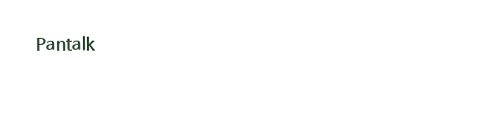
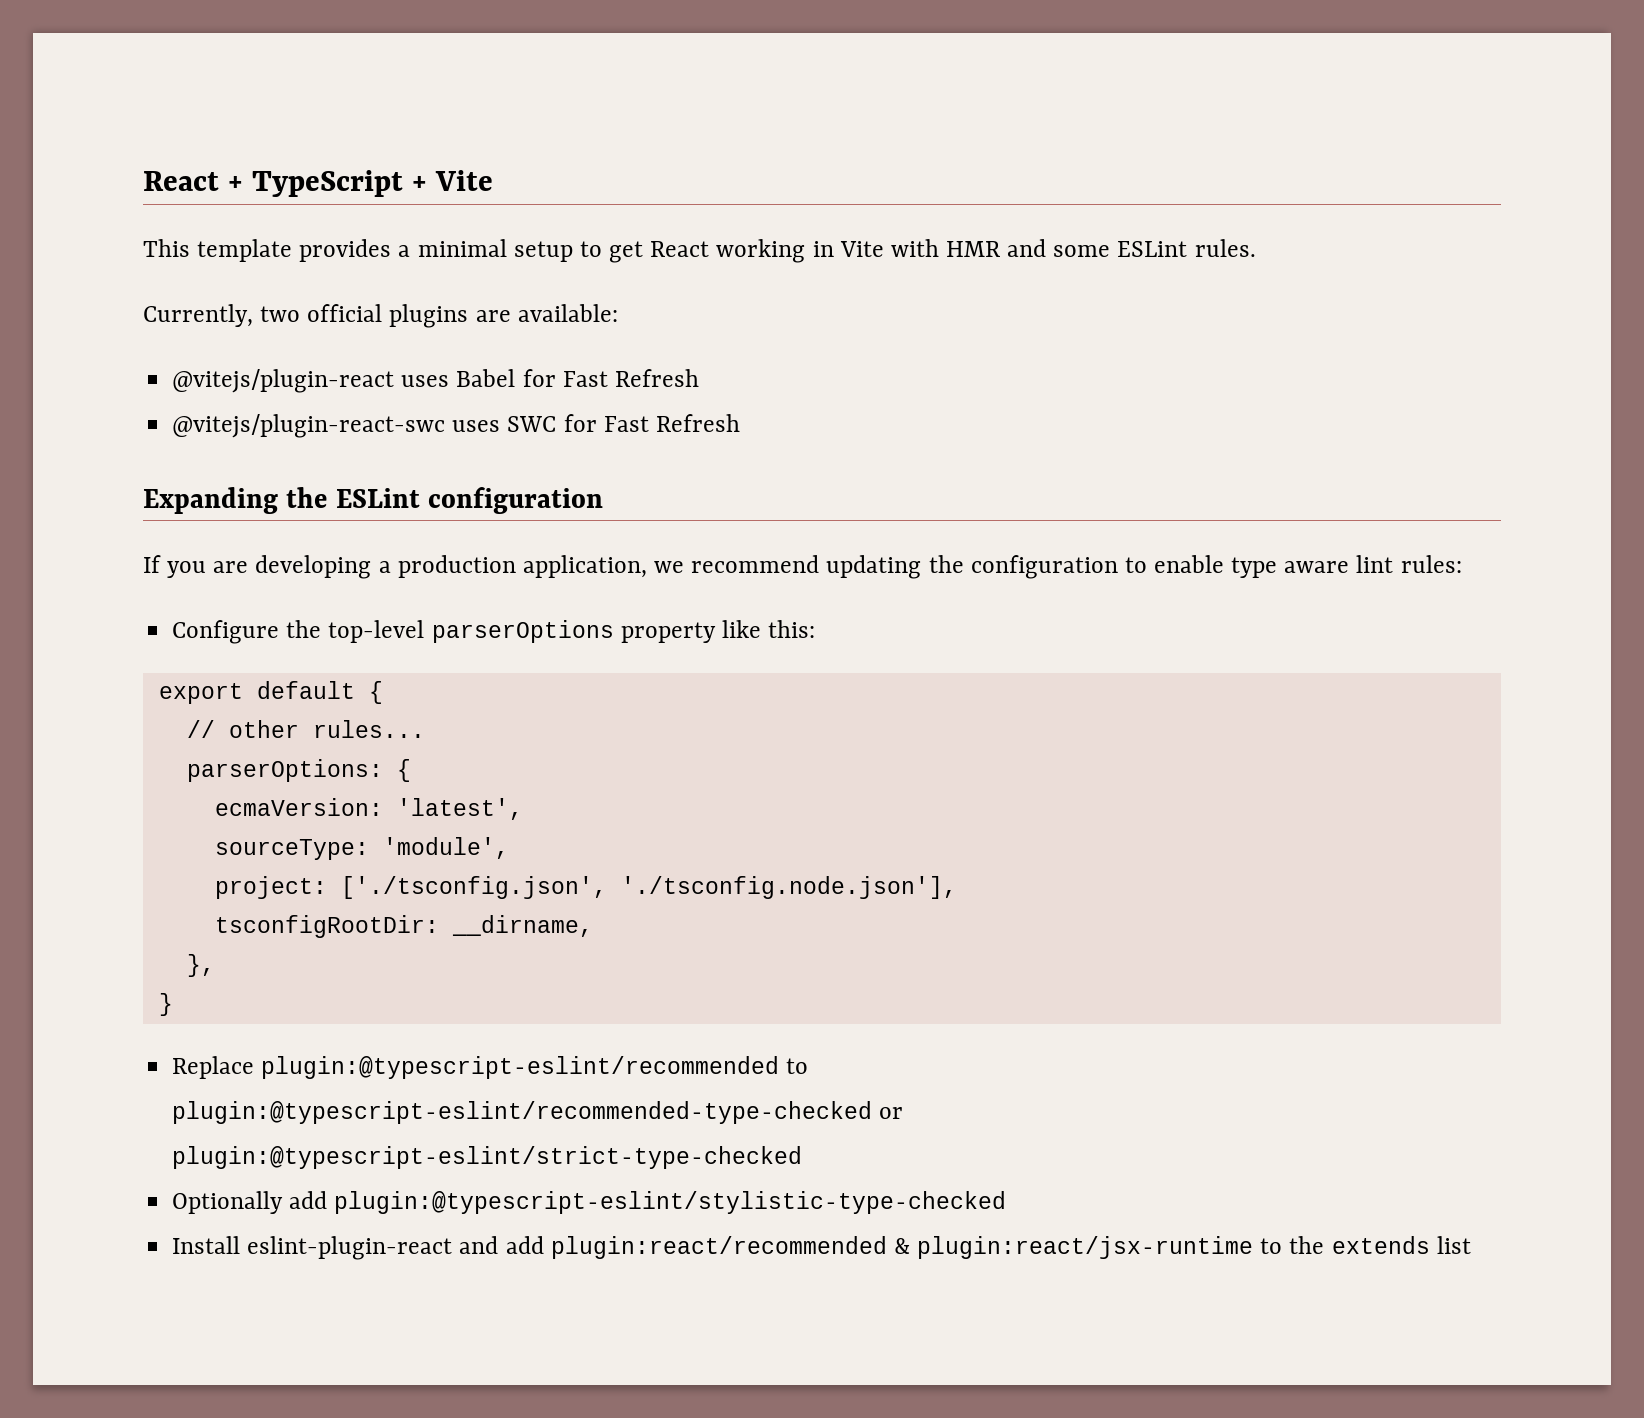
[35,35,96,51] Pantalk -> [143,170,494,197] [143,239,1256,263] [143,304,618,328] [172,369,699,393] [172,414,740,438] [143,487,604,514] [143,555,1462,579] [172,620,816,644] [158,681,383,704] [186,720,425,738] [186,759,411,782] [214,798,523,820] [214,837,509,860] [214,876,957,899] [214,915,593,938] [186,954,215,977] [158,993,173,1016] [172,1056,809,1079] [172,1101,904,1124] [172,1146,803,1169] [172,1191,1007,1214] [172,1236,1471,1260] React + TypeScript + Vite // This template provides a minimal setup to get React working in Vite with HMR and some ESLint rules. // Currently, two official plugins are available: // @vitejs/plugin-react uses Babel for Fast Refresh // @vitejs/plugin-react-swc uses SWC for Fast Refresh // Expanding the ESLint configuration // If you are developing a production application, we recommend updating the configuration to enable type aware lint rules: // Configure the top-level parserOptions property like this: // export default { // // other rules... // parserOptions: { // ecmaVersion: 'latest', // sourceType: 'module', // project: ['./tsconfig.json', './tsconfig.node.json'], // tsconfigRootDir: __dirname, // }, // } // Replace plugin:@typescript-eslint/recommended to plugin:@typescript-eslint/recommended-type-checked or plugin:@typescript-eslint/strict-type-checked // Optionally add plugin:@typescript-eslint/stylistic-type-checked // Install eslint-plugin-react and add plugin:react/recommended & plugin:react/jsx-runtime to the extends list

